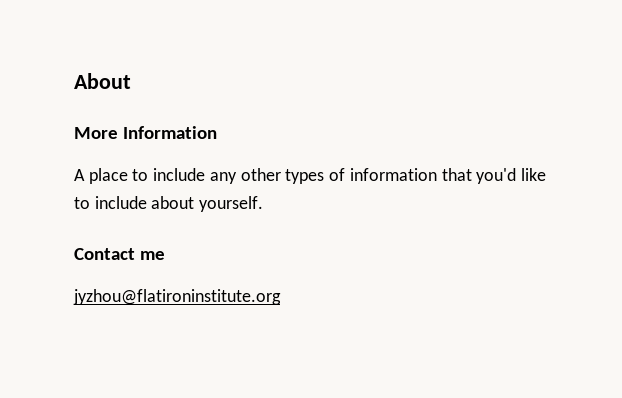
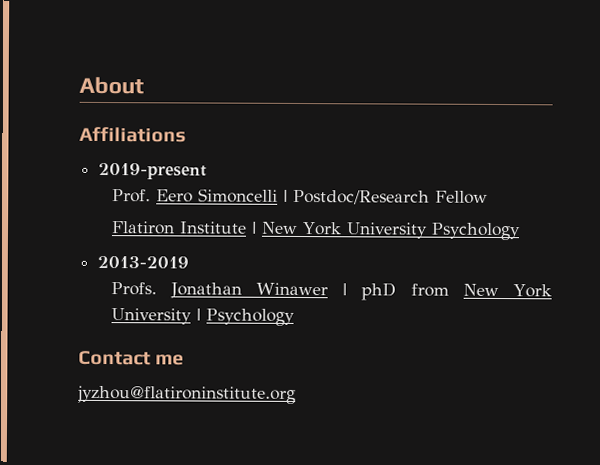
[74,126,217,139] [74,168,546,184] [74,196,264,212] More Information // A place to include any other types of information that you'd like to include about yourself. -> [79,126,186,143] [98,162,208,180] [111,188,488,205] [110,221,521,241] [97,255,190,269] [110,282,553,301] [110,308,295,326] Affiliations // 2019-present // Prof. Eero Simoncelli | Postdoc/Research Fellow // Flatiron Institute | New York University Psychology // 2013-2019 // Profs. Jonathan Winawer | phD from New York University | Psychology

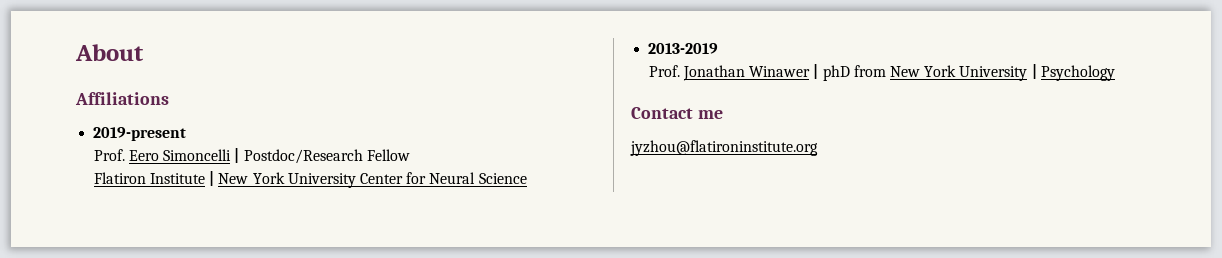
[430,222,521,241] Psychology -> [359,172,527,184] Center for Neural Science
[110,282,157,296] Profs. -> [648,65,680,77] Prof.

